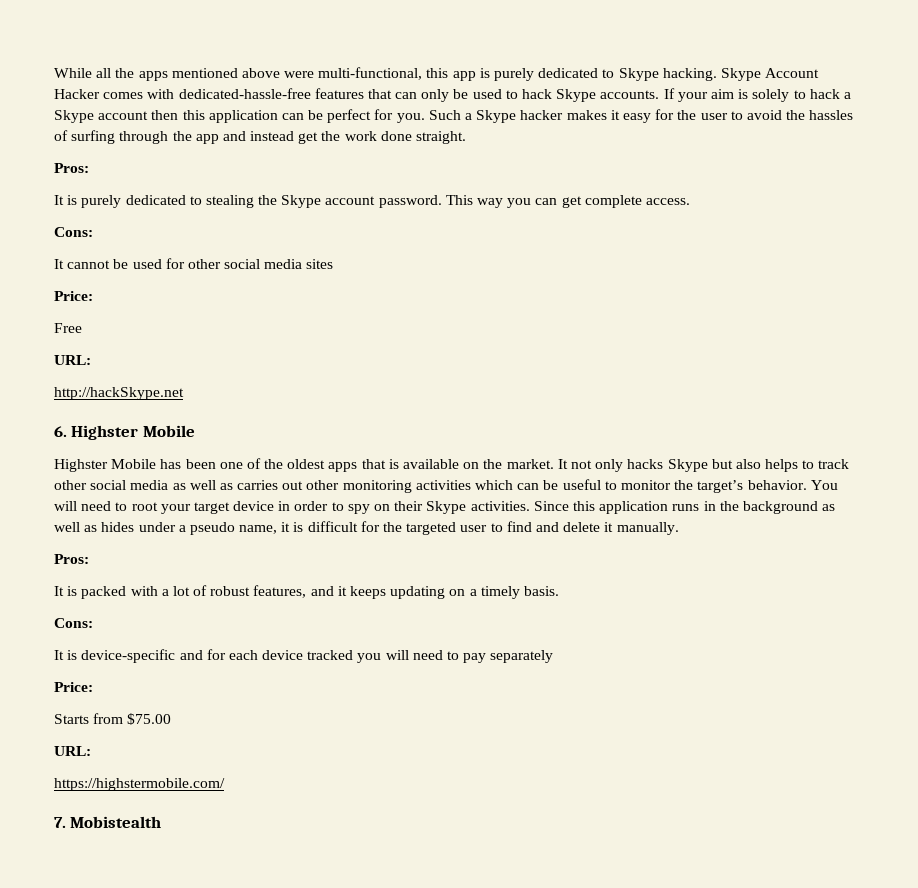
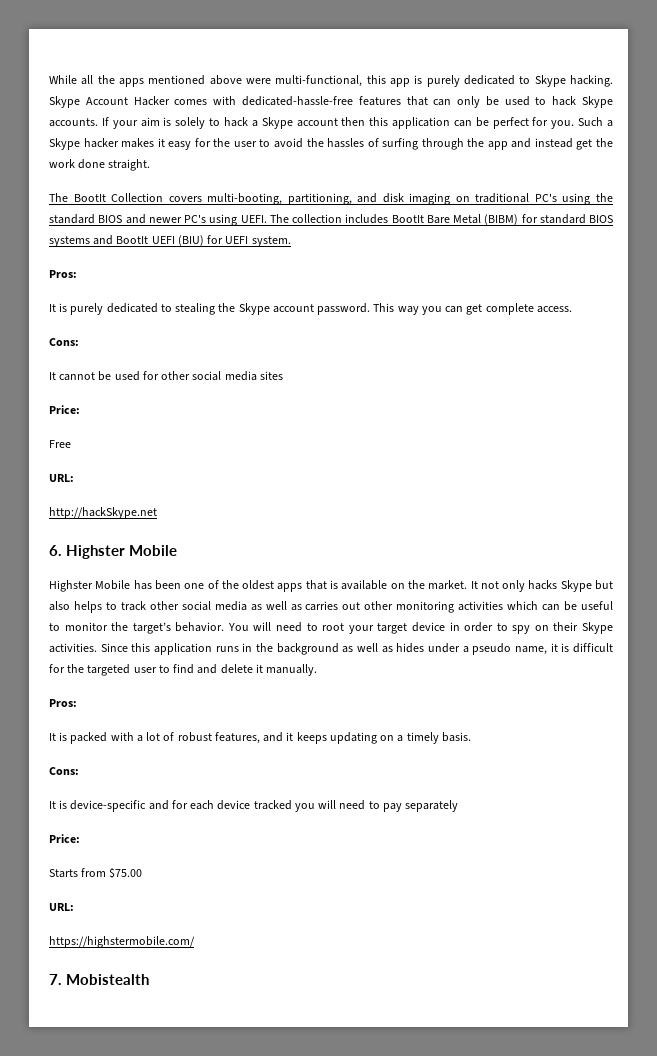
(467, 137) none -> [49,193,614,205] [49,214,613,226] [49,235,291,247] // The BootIt Collection covers multi-booting, partitioning, and disk imaging on traditional PC's using the standard BIOS and newer PC's using UEFI. The collection includes BootIt Bare Metal (BIBM) for standard BIOS systems and BootIt UEFI (BIU) for UEFI system.

